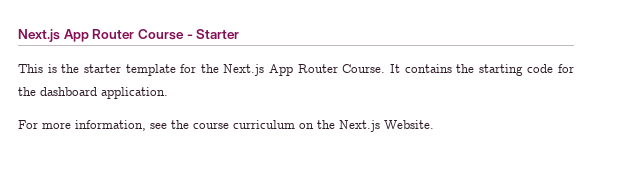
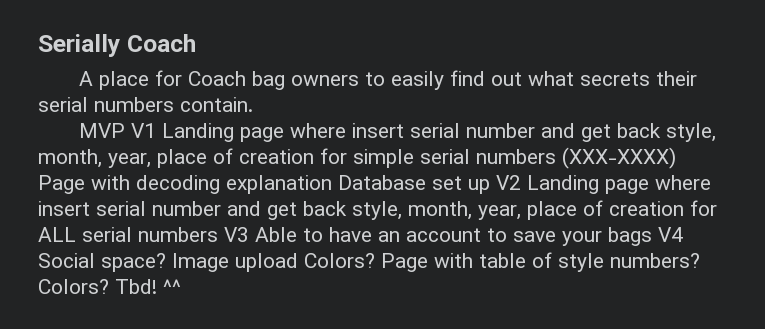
[18,29,240,42] [18,64,574,76] [18,87,168,99] [18,120,434,132] Next.js App Router Course - Starter // This is the starter template for the Next.js App Router Course. It contains the starting code for the dashboard application. // For more information, see the course curriculum on the Next.js Website. -> [38,34,196,57] [78,70,697,90] [38,97,253,112] [78,123,716,142] [38,147,676,169] [38,175,711,194] [38,200,717,220] [38,227,683,246] [38,252,700,272] [38,279,181,294] Serially Coach // A place for Coach bag owners to easily find out what secrets their serial numbers contain. // MVP V1 Landing page where insert serial number and get back style, month, year, place of creation for simple serial numbers (XXX-XXXX) Page with decoding explanation Database set up V2 Landing page where insert serial number and get back style, month, year, place of creation for ALL serial numbers V3 Able to have an account to save your bags V4 Social space? Image upload Colors? Page with table of style numbers? Colors? Tbd! ^^

